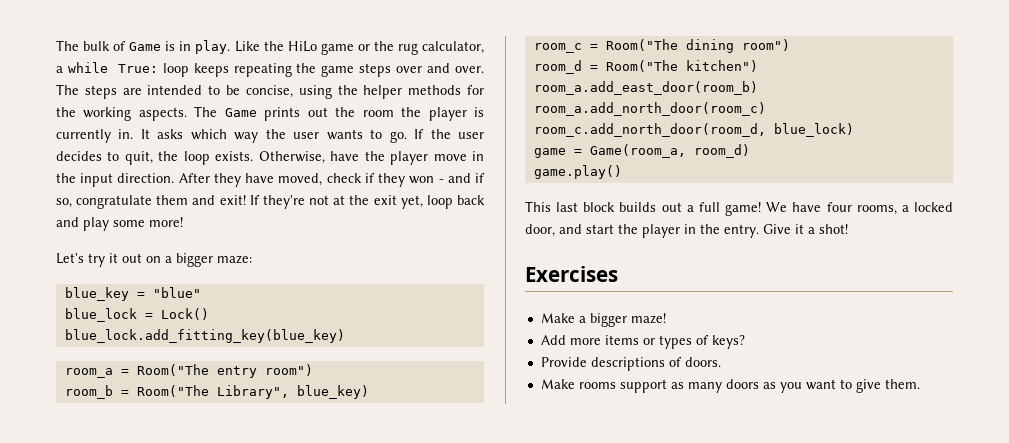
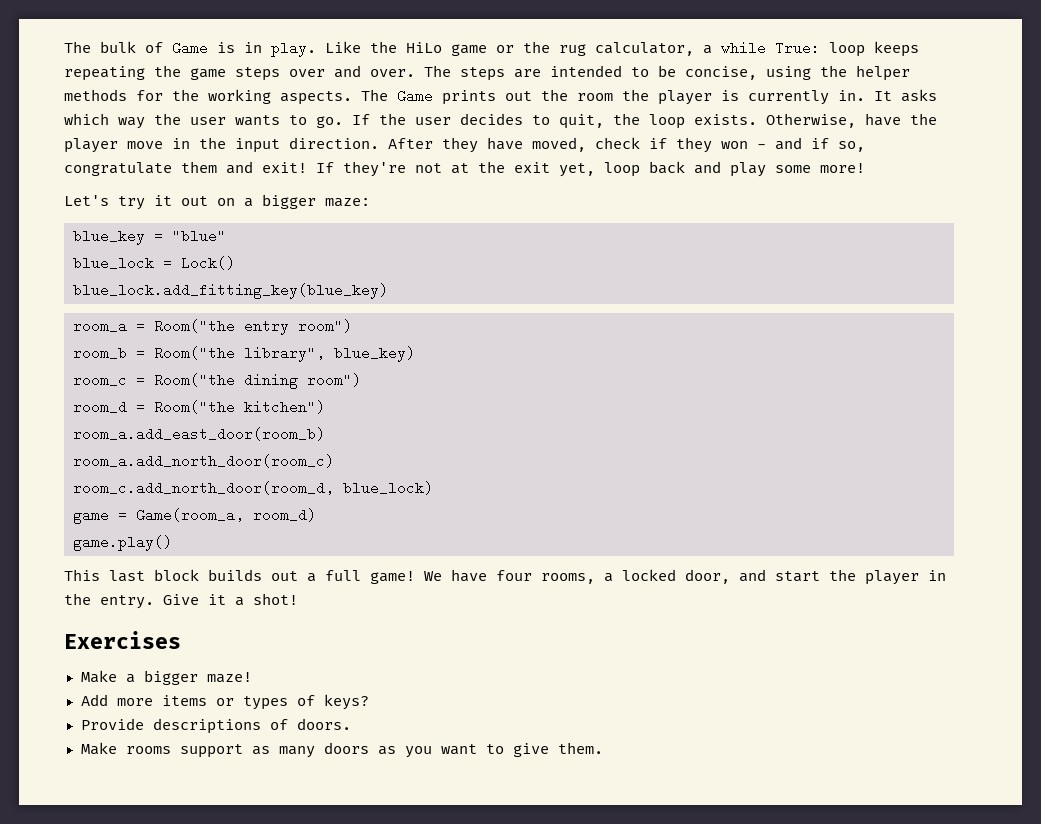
[136,364,209,376] Room("The -> [154,319,235,333] Room("the
[136,385,289,399] Room("The Library", -> [154,346,325,362] Room("the library",
[605,39,678,51] Room("The -> [154,373,235,387] Room("the
[605,60,678,72] Room("The -> [154,400,235,414] Room("the

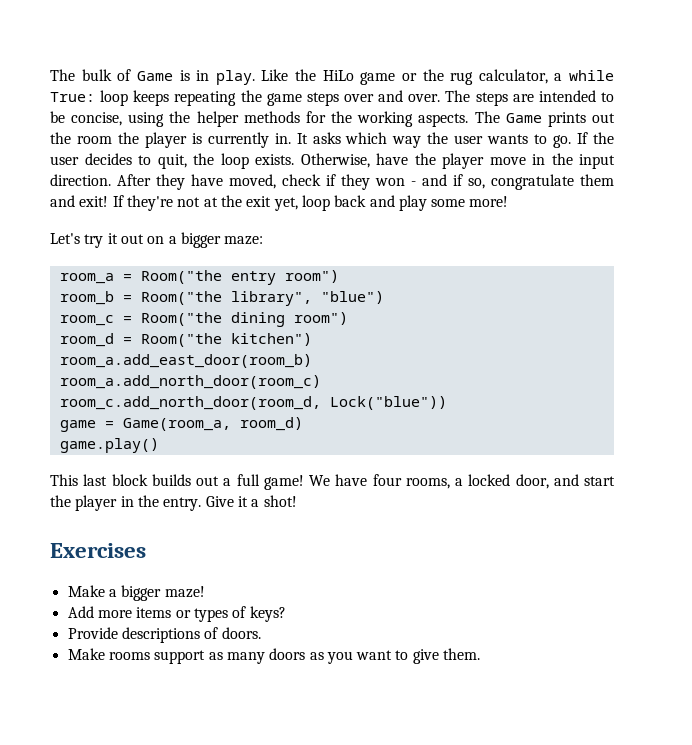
[73,229,226,245] [73,256,235,270] [73,283,388,299] // blue_key = "blue" // blue_lock = Lock() // blue_lock.add_fitting_key(blue_key) -> (264, 240) none
[334,346,415,362] blue_key) -> [320,291,384,304] "blue")
[343,481,433,495] blue_lock) -> [329,396,447,410] Lock("blue"))

